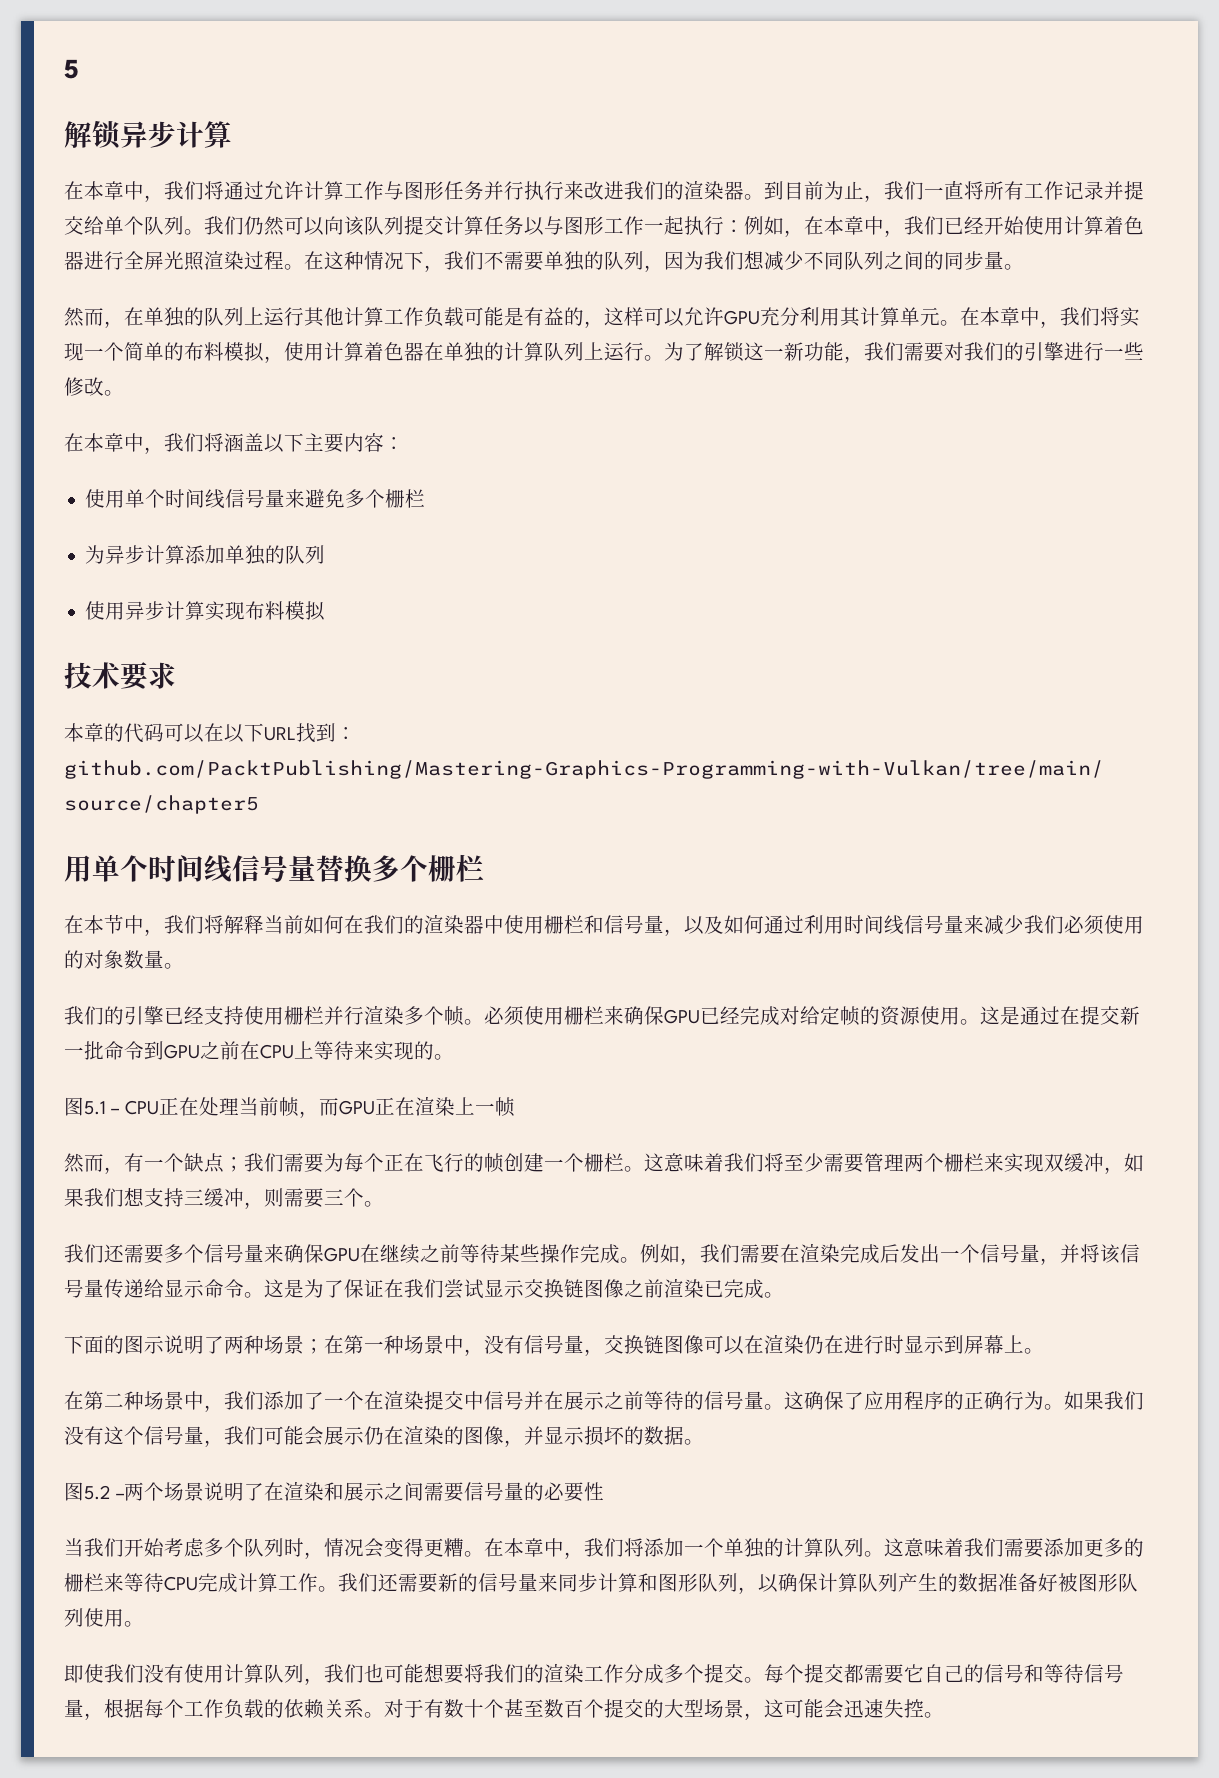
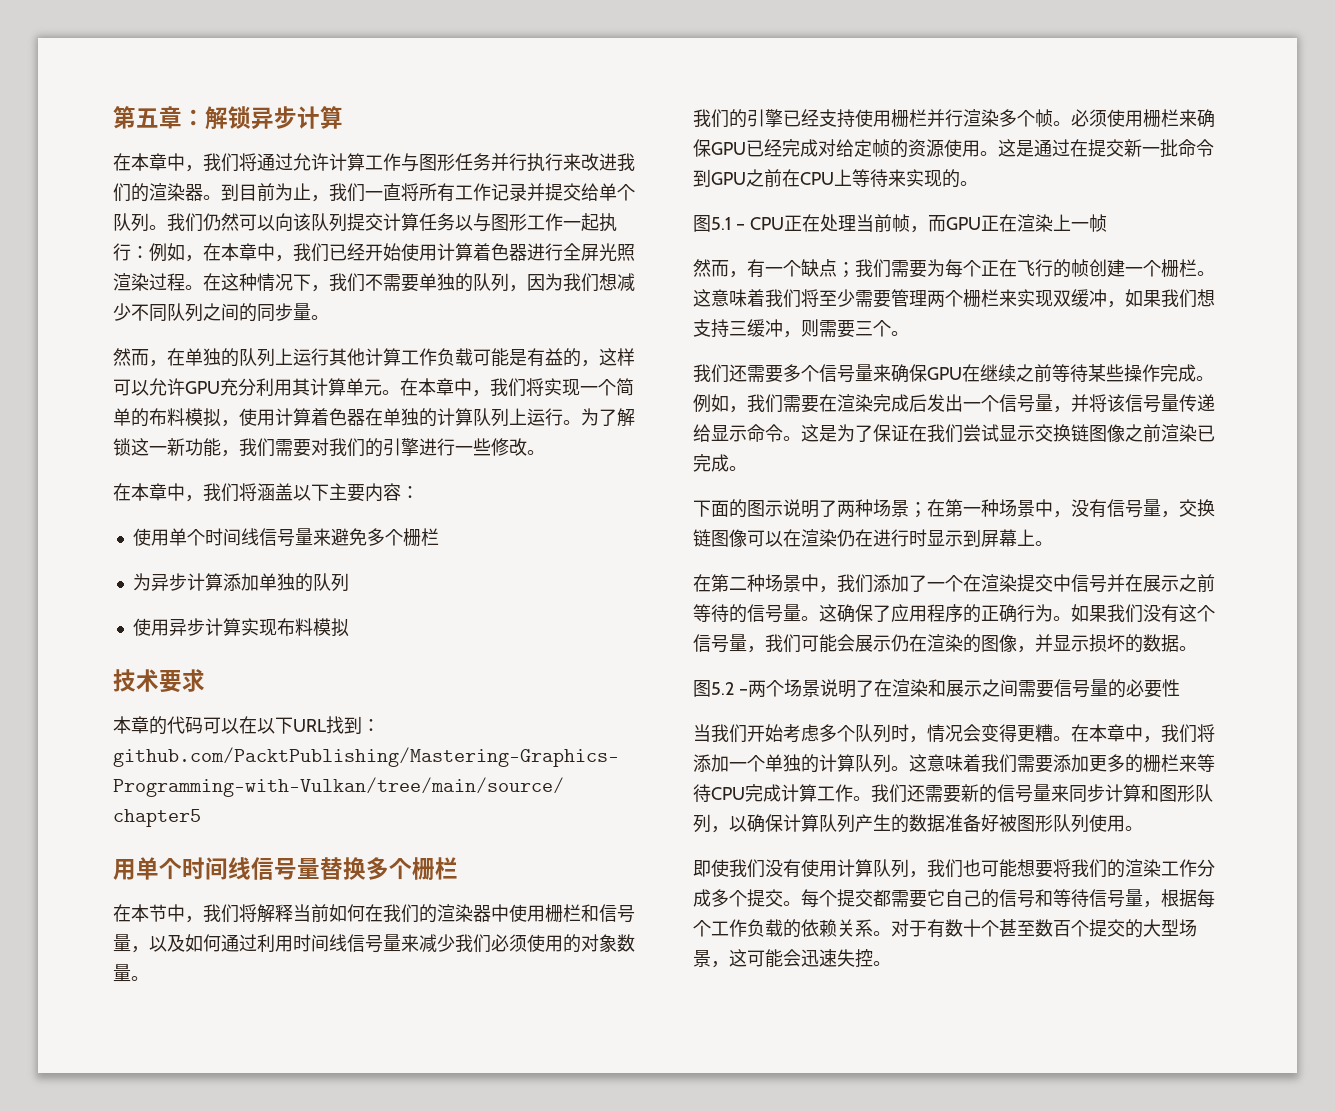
[64,59,79,79] 5 // -> [113,106,205,129] 第五章：

